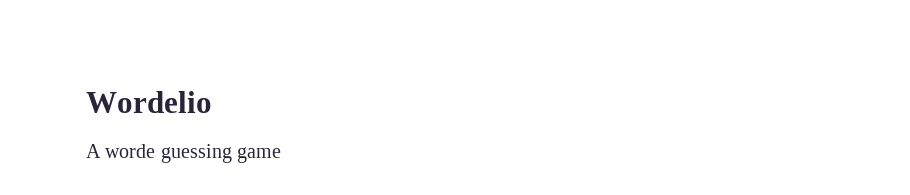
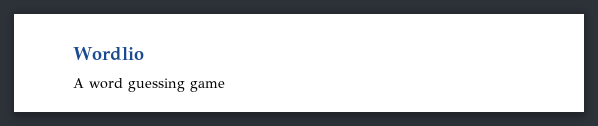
[86,91,212,113] Wordelio -> [73,47,144,61] Wordlio
[105,144,156,158] worde -> [89,78,123,89] word

